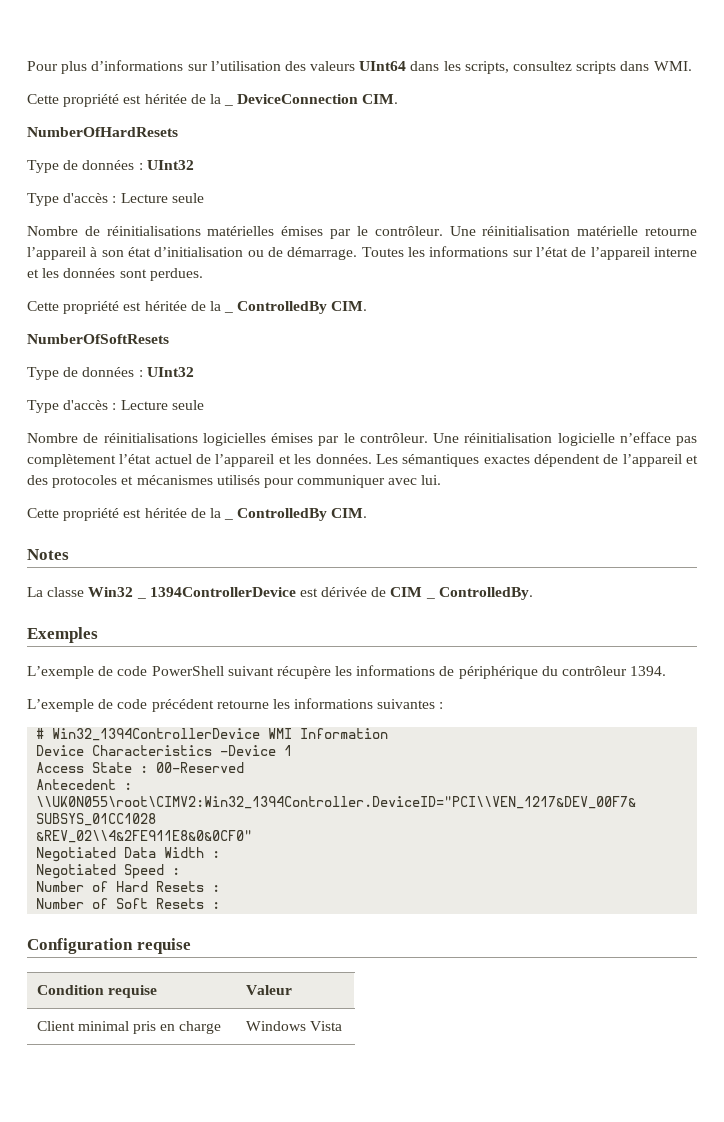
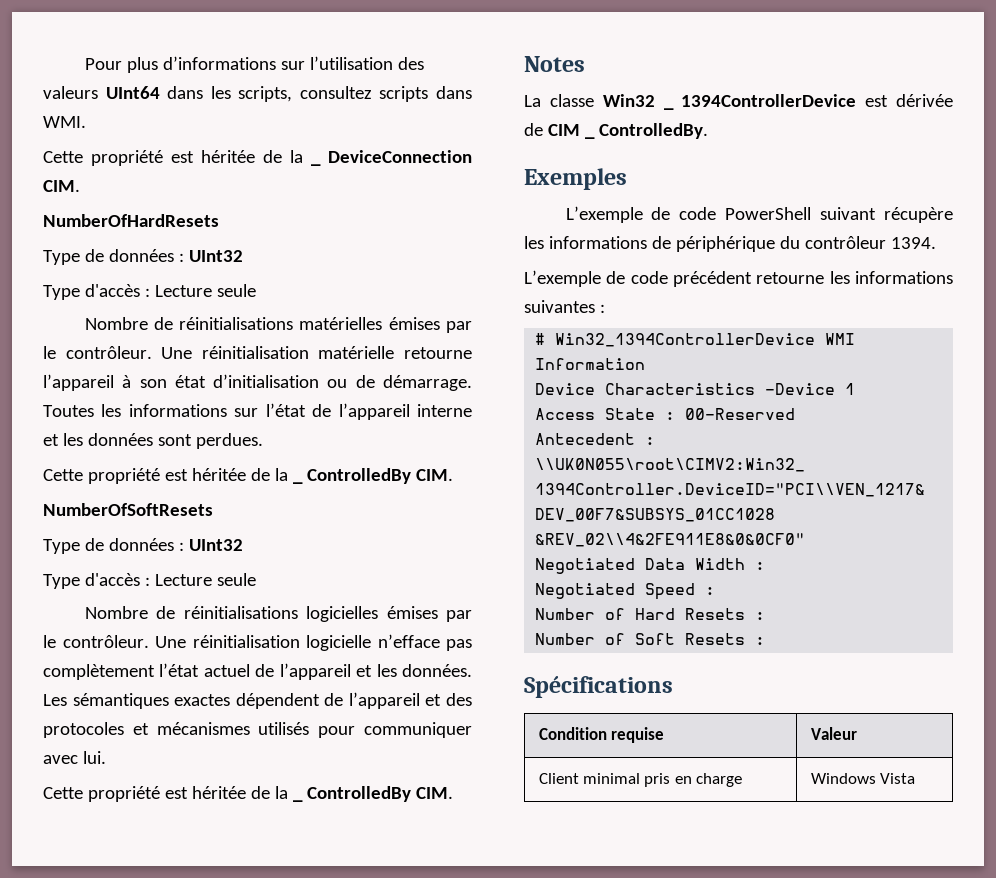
[27,938,191,954] Configuration requise -> [524,676,673,698] Spécifications

